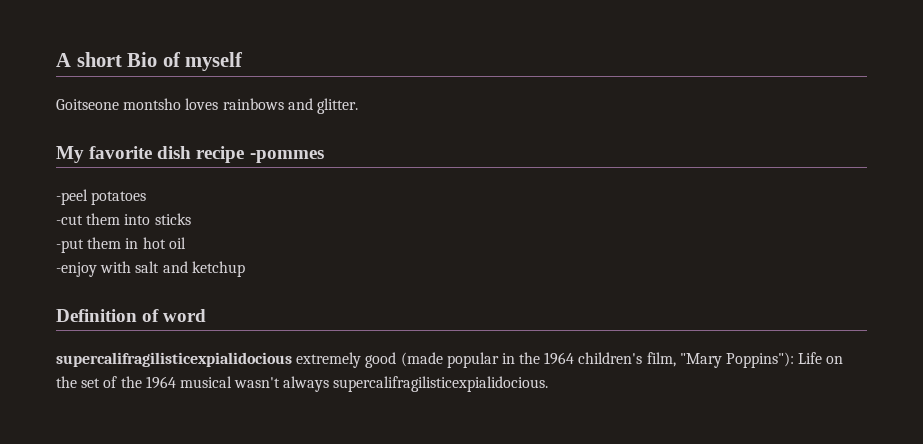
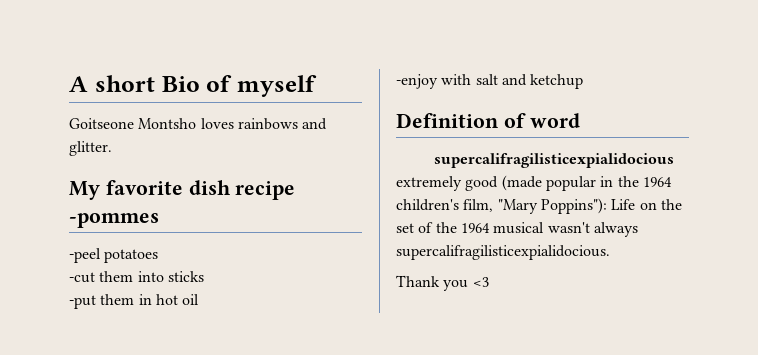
[123,98,182,110] montsho -> [138,118,197,129] Montsho
(549, 384) none -> [396,275,489,291] // Thank you <3

